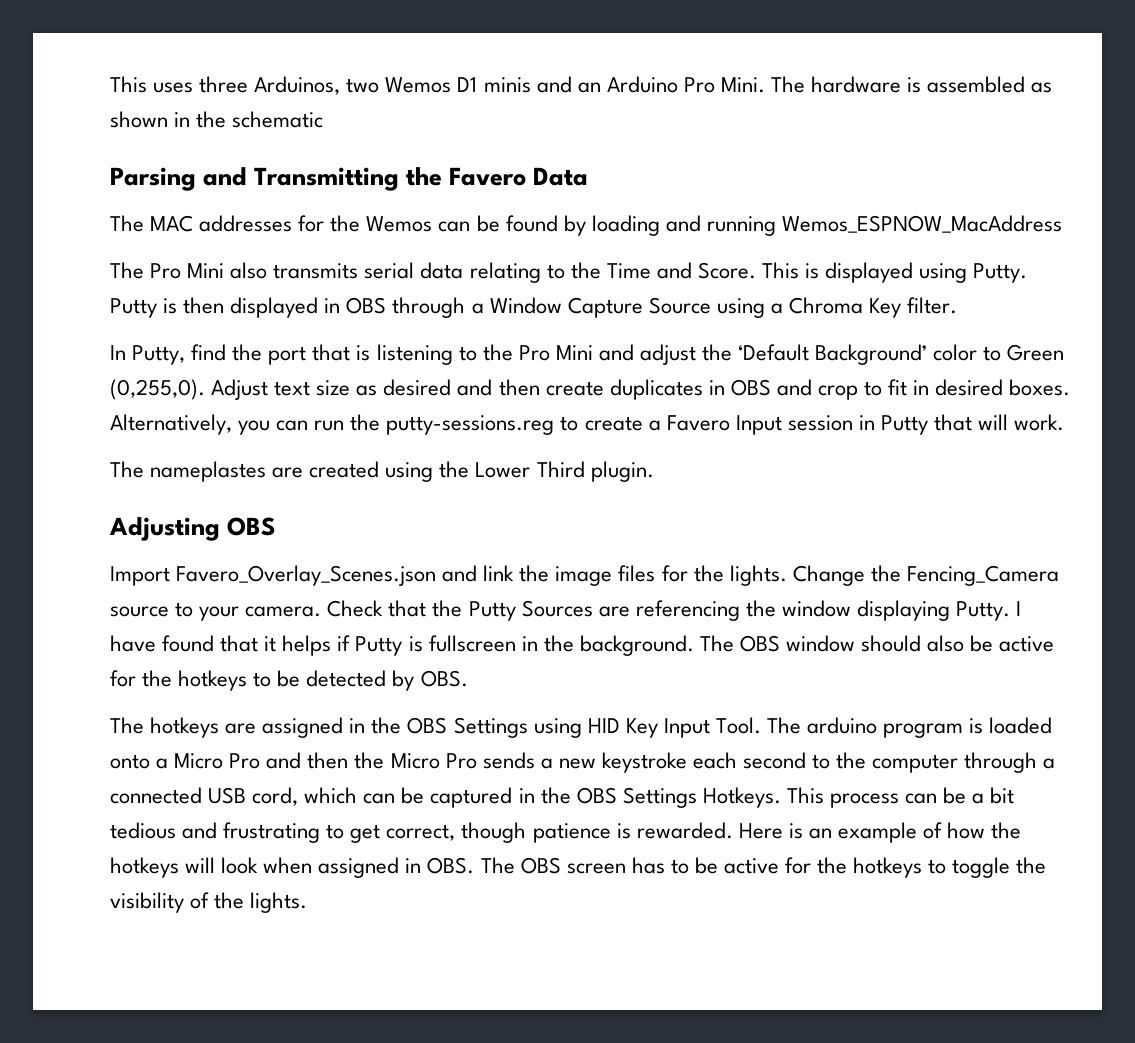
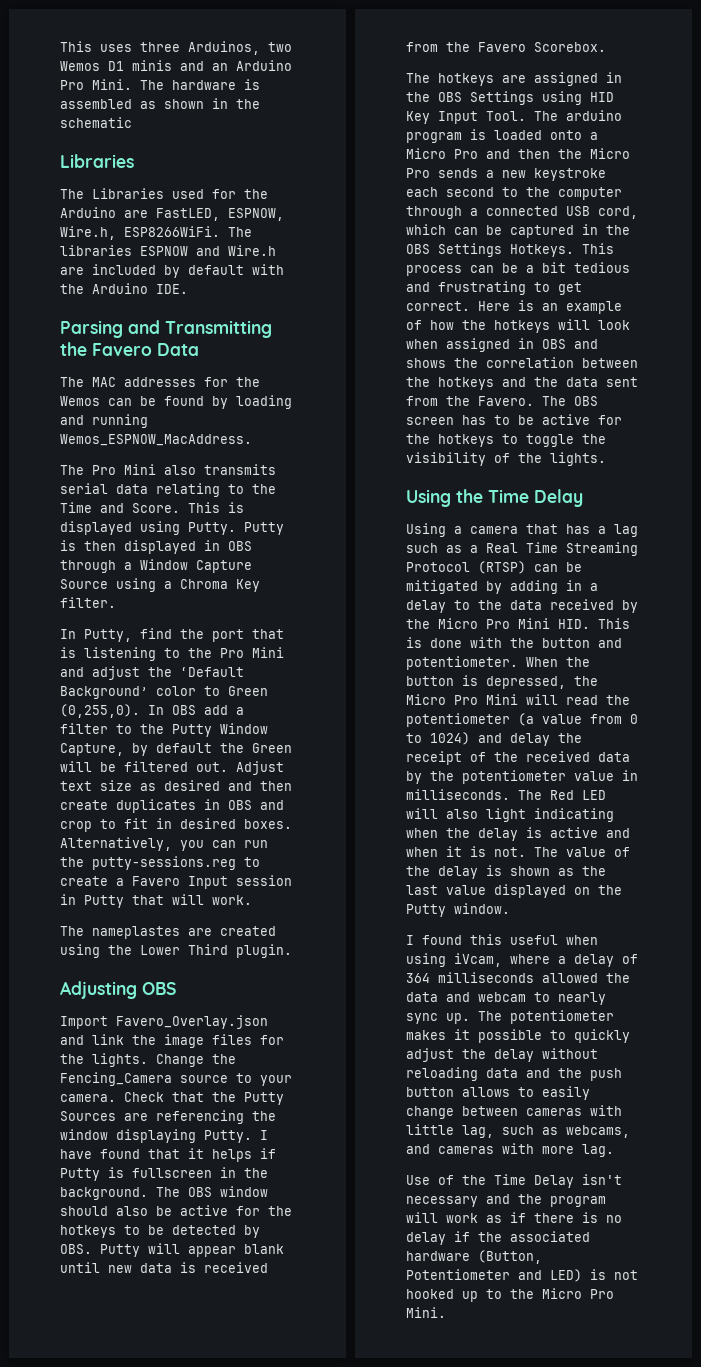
(324, 119) none -> [60,154,134,168] [60,188,268,199] [60,207,284,221] [60,226,252,240] [60,245,276,256] [60,264,284,278] [60,283,188,294] // Libraries // The Libraries used for the Arduino are FastLED, ESPNOW, Wire.h, ESP8266WiFi. The libraries ESPNOW and Wire.h are included by default with the Arduino IDE.
[781,215,1062,233] Wemos_ESPNOW_MacAddress -> [60,434,252,446] Wemos_ESPNOW_MacAddress.
(205, 389) none -> [148,705,244,715] [60,723,268,737] [60,743,292,756] [60,761,228,772] In OBS add a filter to the Putty Window Capture, by default the Green will be filtered out.
[176,565,437,586] Favero_Overlay_Scenes.json -> [116,1015,268,1029] Favero_Overlay.json
(468, 678) none -> [100,1243,284,1257] [60,1262,268,1273] [406,42,606,52] Putty will appear blank until new data is received from the Favero Scorebox.
[386,822,733,843] correct, though patience is rewarded. -> [406,301,470,311] correct.
[427,857,475,874] OBS. -> [542,339,598,349] [406,357,638,368] [406,377,638,390] [406,396,534,406] OBS and shows the correlation between the hotkeys and the data sent from the Favero.
(308, 902) none -> [406,489,583,507] [406,523,638,537] [406,542,638,556] [406,561,582,574] [406,580,598,594] [406,599,638,613] [406,618,630,629] [406,637,622,648] [406,656,590,670] [406,675,598,689] [406,694,630,705] [406,713,638,727] [406,732,582,746] [406,751,630,765] [406,770,638,784] [406,789,606,800] [406,808,614,822] [406,827,630,841] [406,846,630,857] [406,865,606,879] [406,884,622,898] [406,903,510,917] [406,934,598,945] [406,953,638,967] [406,972,630,983] [406,992,606,1005] [406,1010,614,1024] [406,1029,630,1043] [406,1048,598,1062] [406,1067,622,1081] [406,1086,590,1100] [406,1105,622,1119] [406,1124,630,1138] [406,1143,614,1157] [406,1174,622,1188] [406,1194,606,1207] [406,1212,622,1223] [406,1231,590,1245] [406,1250,542,1264] [406,1269,638,1282] [406,1288,614,1302] [406,1307,446,1318] // Using the Time Delay // Using a camera that has a lag such as a Real Time Streaming Protocol (RTSP) can be mitigated by adding in a delay to the data received by the Micro Pro Mini HID. This is done with the button and potentiometer. When the button is depressed, the Micro Pro Mini will read the potentiometer (a value from 0 to 1024) and delay the receipt of the received data by the potentiometer value in milliseconds. The Red LED will also light indicating when the delay is active and when it is not. The value of the delay is shown as the last value displayed on the Putty window. // I found this useful when using iVcam, where a delay of 364 milliseconds allowed the data and webcam to nearly sync up. The potentiometer makes it possible to quickly adjust the delay without reloading data and the push button allows to easily change between cameras with little lag, such as webcams, and cameras with more lag. // Use of the Time Delay isn't necessary and the program will work as if there is no delay if the associated hardware (Button, Potentiometer and LED) is not hooked up to the Micro Pro Mini.

